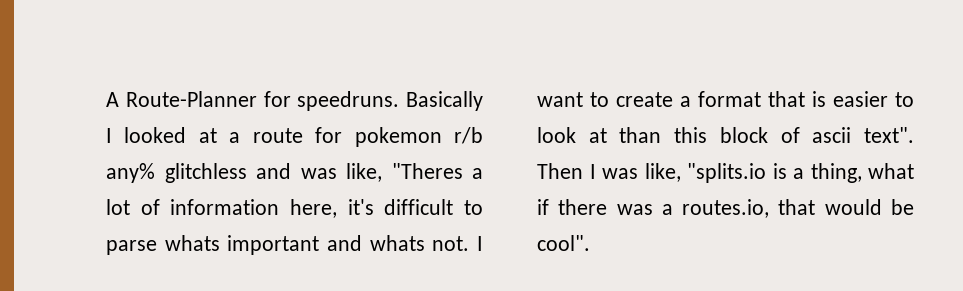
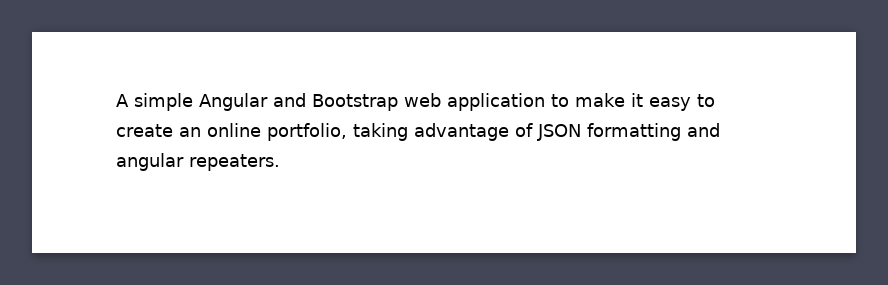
[125,91,483,111] [106,127,484,147] [106,163,483,183] [106,199,483,218] [106,235,484,255] [537,91,914,107] [537,127,914,143] [537,163,914,183] [537,199,914,218] [537,235,590,251] Route-Planner for speedruns. Basically I looked at a route for pokemon r/b any% glitchless and was like, "Theres a lot of information here, it's difficult to parse whats important and whats not. I want to create a format that is easier to look at than this block of ascii text". Then I was like, "splits.io is a thing, what if there was a routes.io, that would be cool". -> [134,93,715,111] [116,123,720,141] [116,153,280,171] simple Angular and Bootstrap web application to make it easy to create an online portfolio, taking advantage of JSON formatting and angular repeaters.

